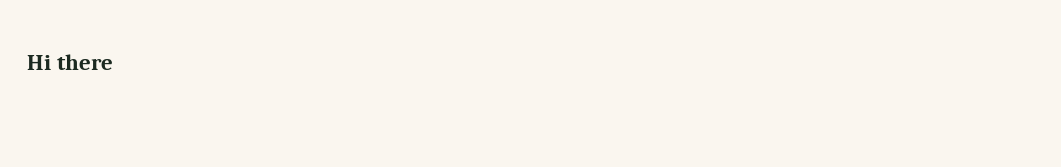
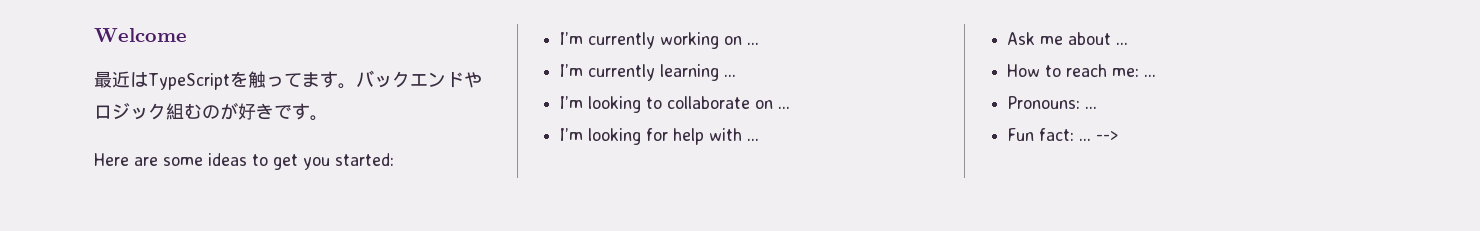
[27,54,114,70] Hi there -> [94,28,187,42] [94,70,482,90] [94,102,328,121] [94,153,394,170] [560,32,760,49] [560,64,737,81] [560,96,791,113] [560,128,760,145] [1007,32,1129,45] [1007,64,1157,77] [1007,96,1098,109] [1007,128,1119,141] Welcome // 最近はTypeScriptを触ってます。バックエンドやロジック組むのが好きです。 // Here are some ideas to get you started: // I’m currently working on ... // I’m currently learning ... // I’m looking to collaborate on ... // I’m looking for help with ... // Ask me about ... // How to reach me: ... // Pronouns: ... // Fun fact: ... -->

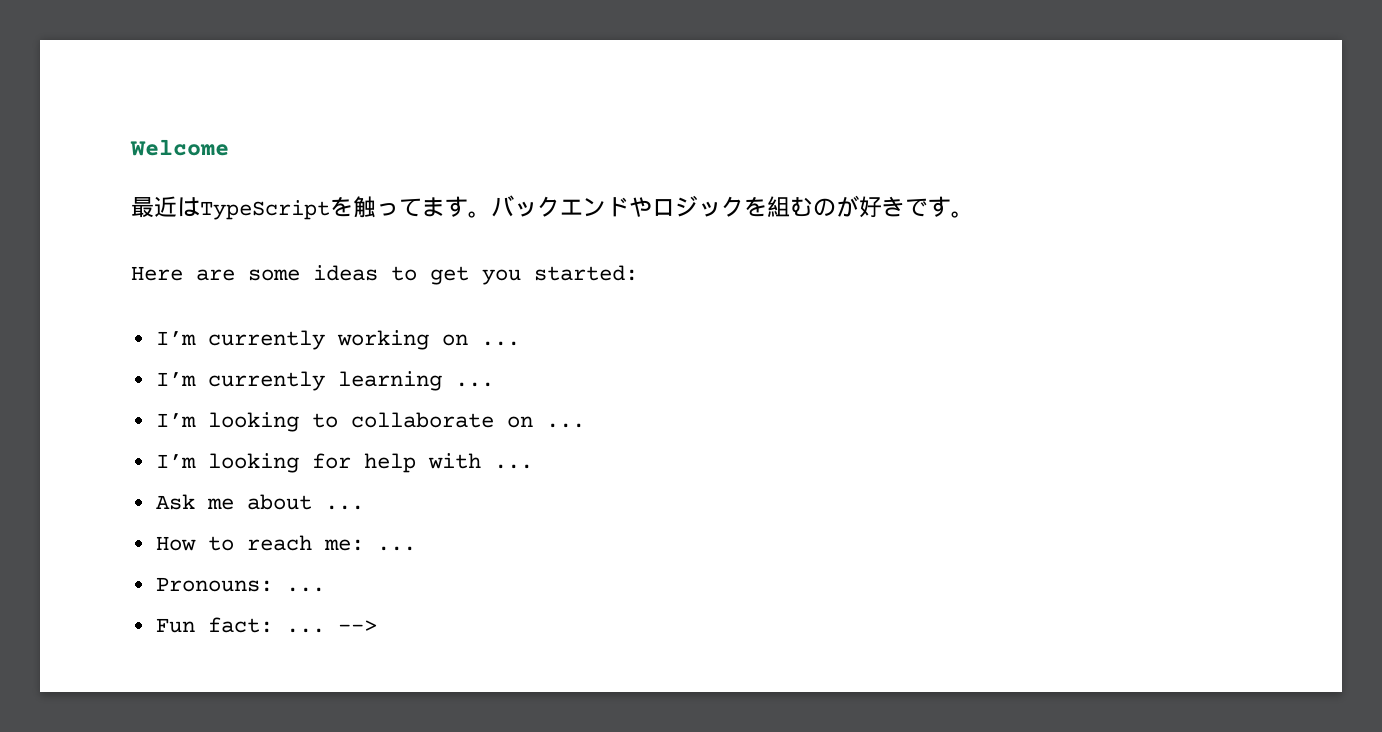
(166, 111) none -> [744,196,767,217] を

